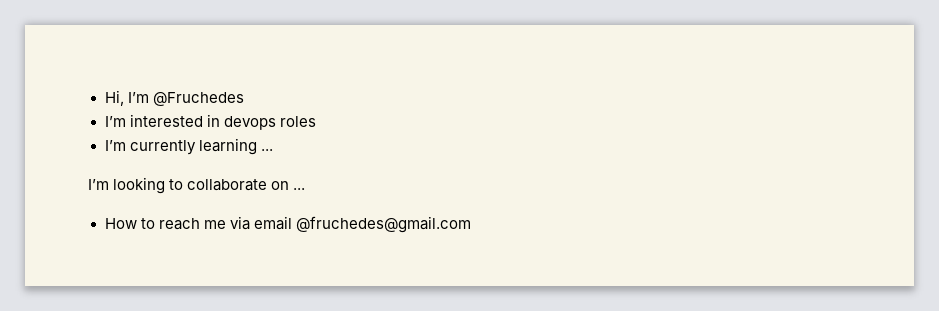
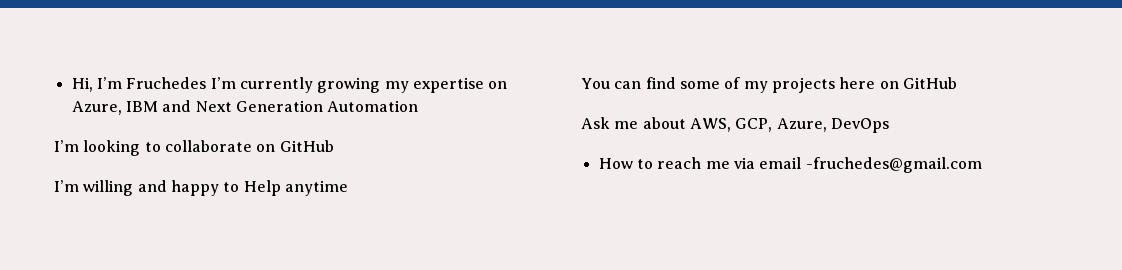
[152,92,244,106] [104,114,316,130] [104,138,273,155] @Fruchedes // I’m interested in devops roles // I’m currently learning ... -> [126,77,508,93] [71,100,419,115] Fruchedes I’m currently growing my expertise on Azure, IBM and Next Generation Automation
[293,188,306,190] ... -> [279,140,334,152] [54,180,348,196] [581,77,957,93] [581,117,889,133] GitHub // I’m willing and happy to Help anytime // You can find some of my projects here on GitHub // Ask me about AWS, GCP, Azure, DevOps
[295,216,471,233] @fruchedes@gmail.com -> [805,157,982,173] -fruchedes@gmail.com

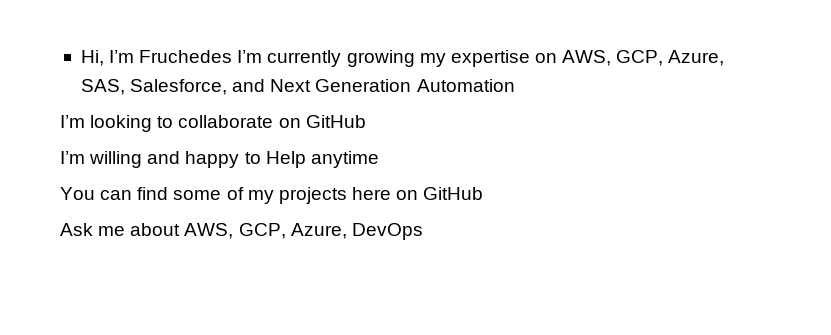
[71,101,158,115] Azure, IBM -> [562,50,725,66] [80,79,228,95] AWS, GCP, Azure, SAS, Salesforce,
[598,157,982,173] // How to reach me via email -fruchedes@gmail.com -> (423, 231) none

